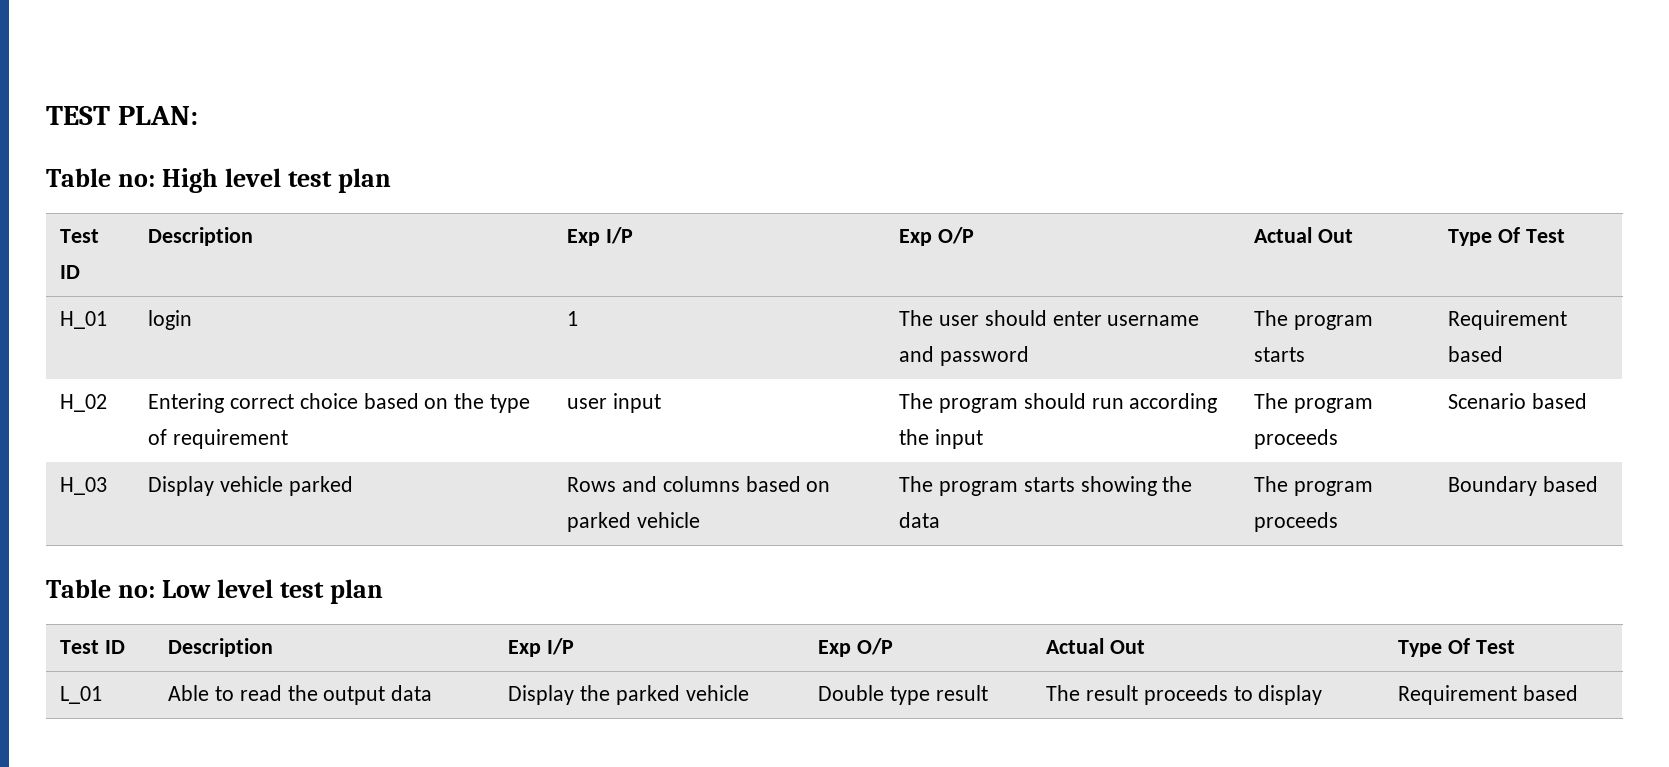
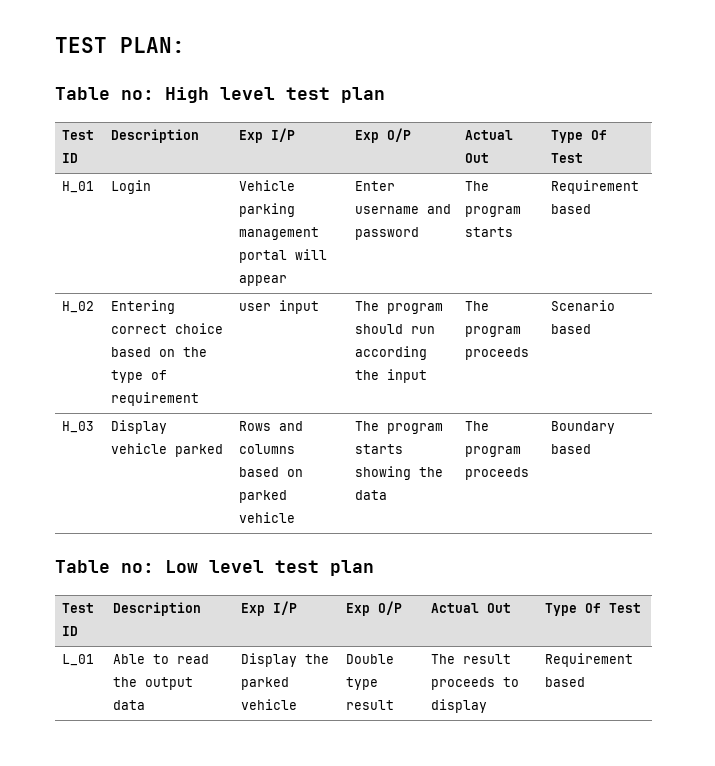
[148,310,193,330] [567,311,579,326] [899,310,1102,326] login | 1 | The user should enter -> [111,180,152,194] [239,180,296,191] [239,203,296,217] [239,227,320,240] [239,249,328,263] [239,275,288,286] [355,181,396,191] Login | Vehicle parking management portal will appear | Enter

